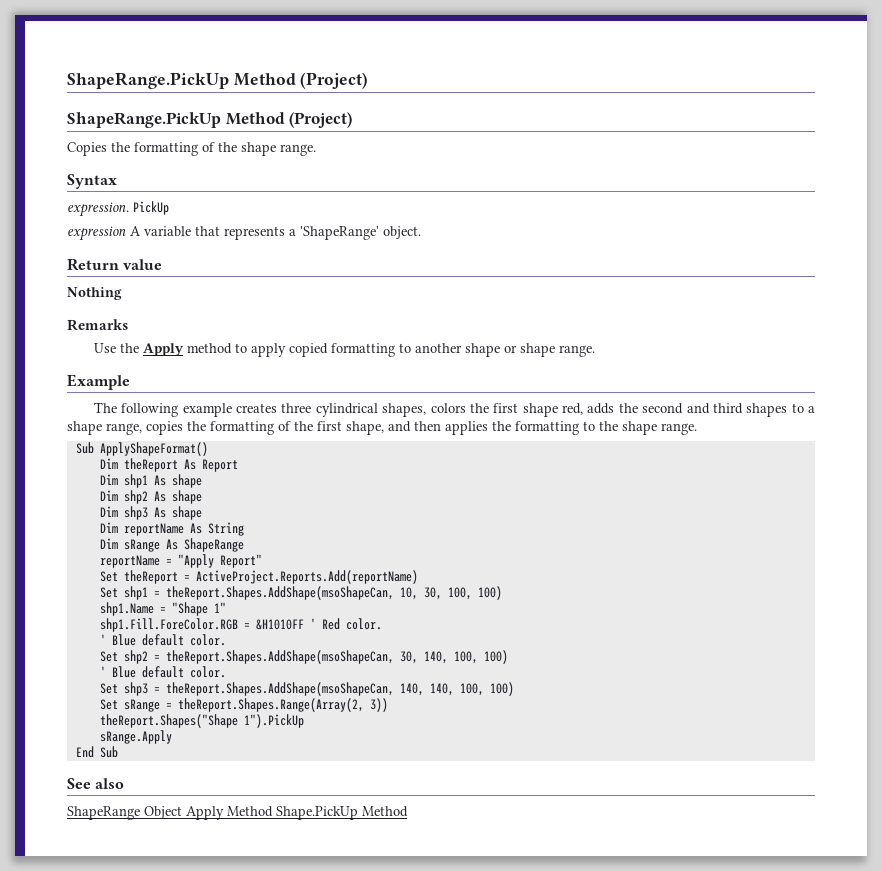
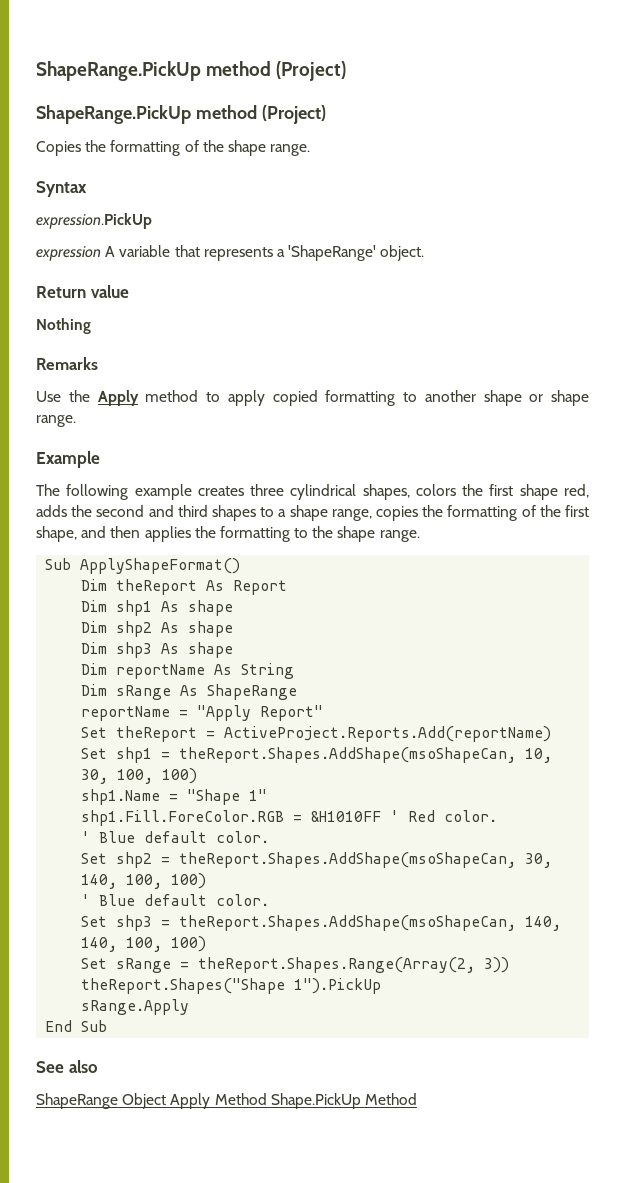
[67,72,296,89] ShapeRange.PickUp Method -> [36,61,272,81] ShapeRange.PickUp method
[225,112,285,125] Method -> [195,105,257,119] method
[67,201,169,217] expression. PickUp -> [36,213,152,229] expression.PickUp

